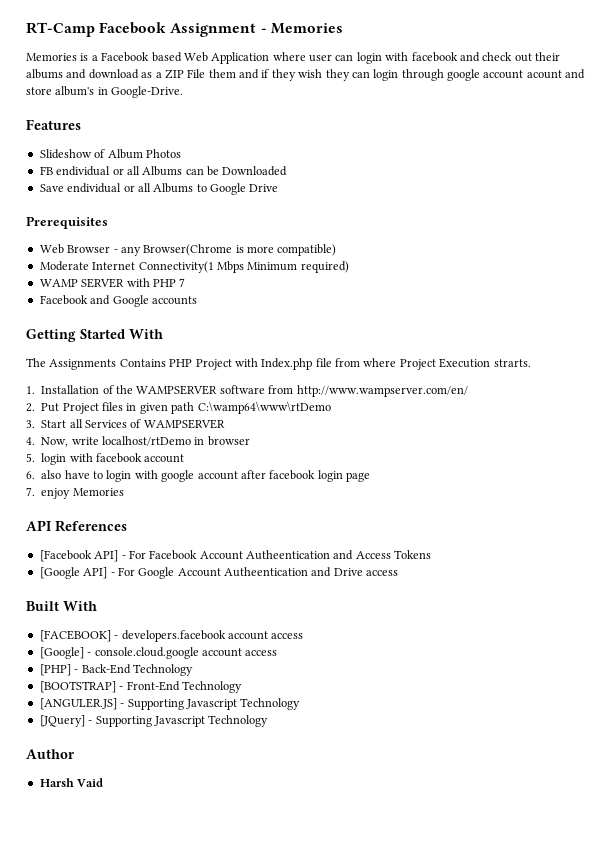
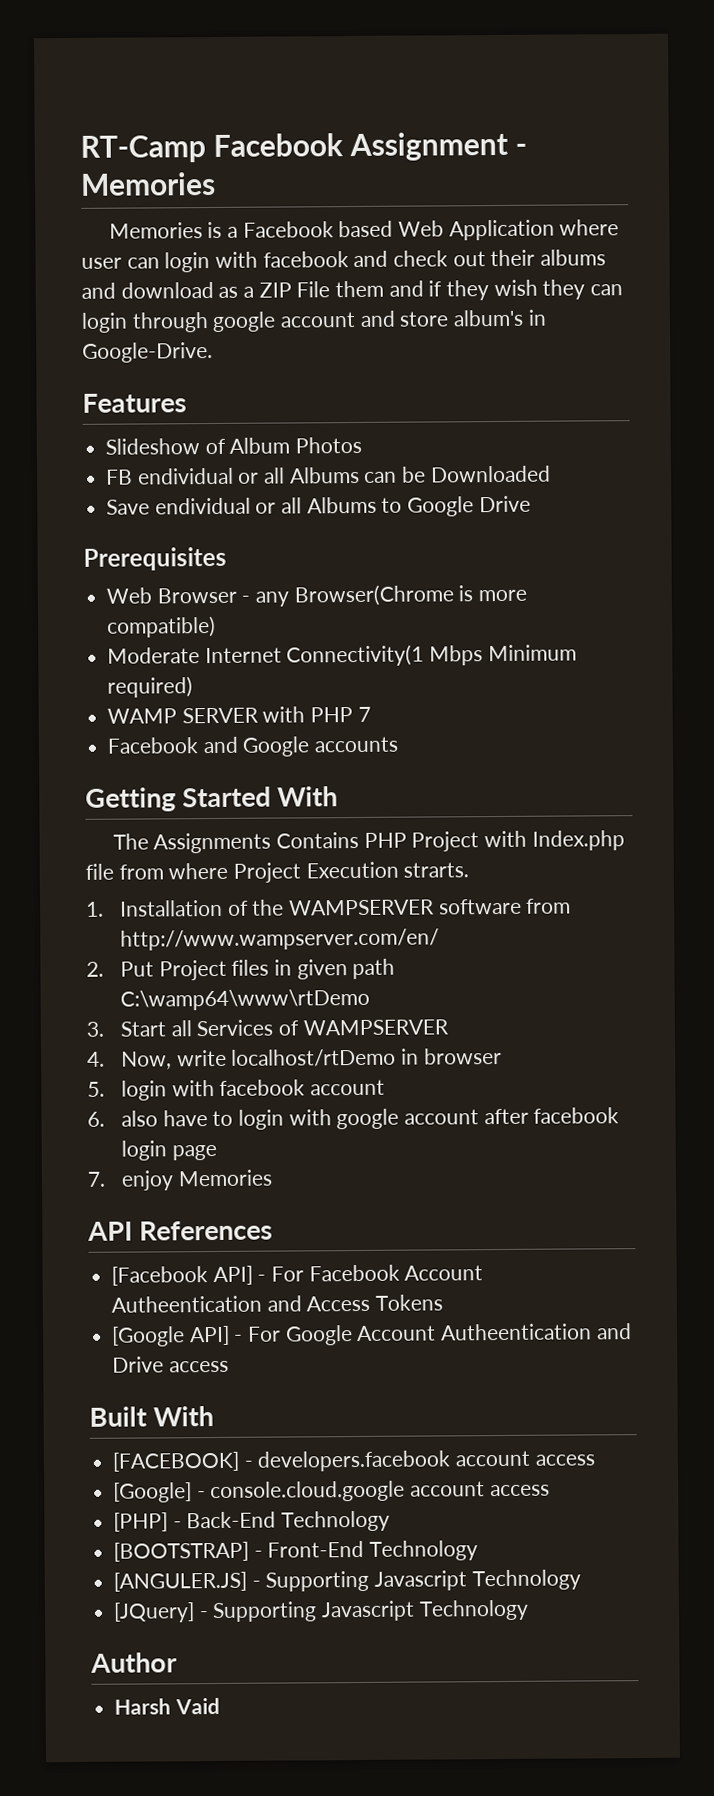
[526,70,562,79] acount -> (357, 319) none

